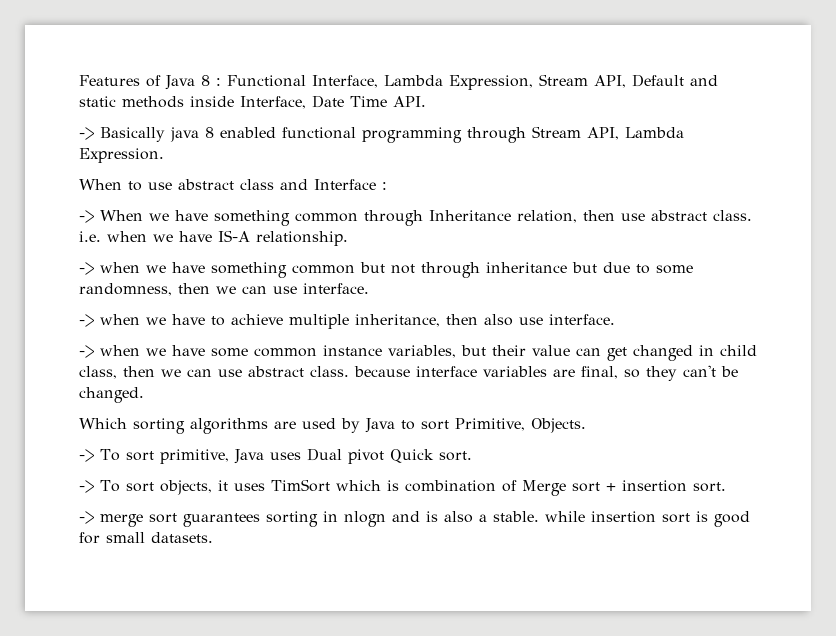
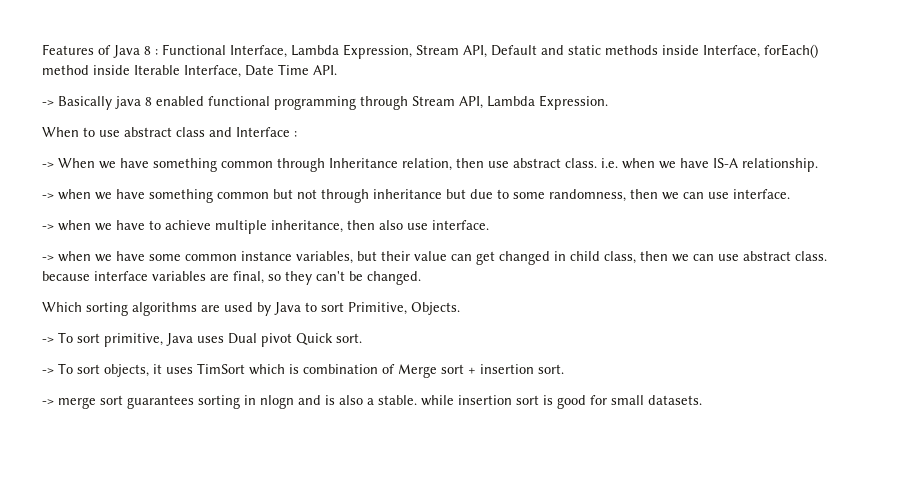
(306, 102) none -> [764,44,818,58] [42,65,241,78] forEach() method inside Iterable Interface,

